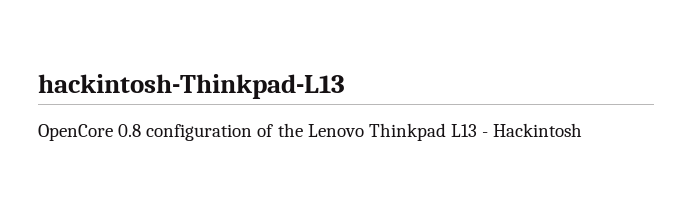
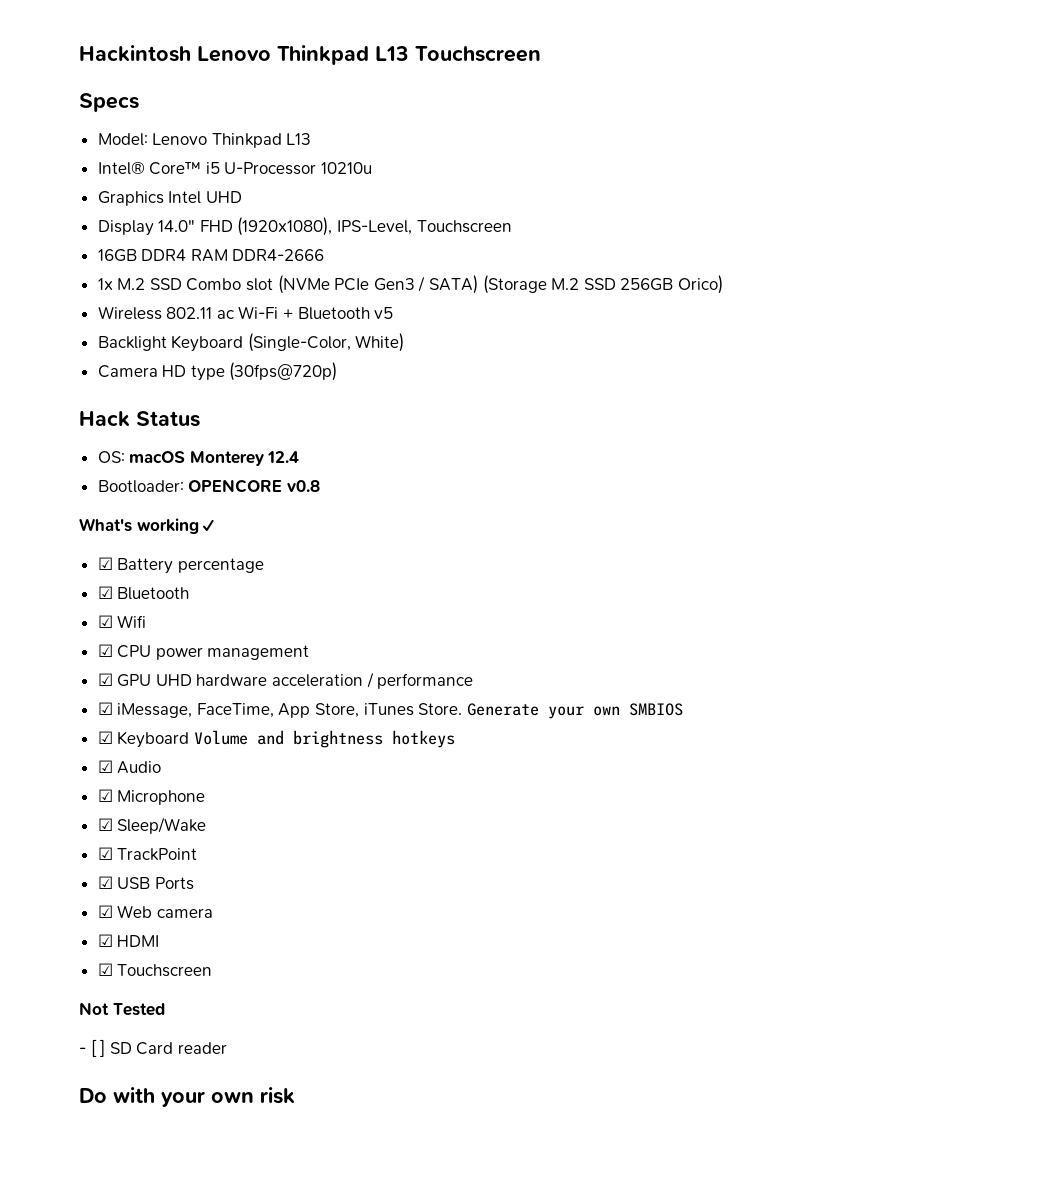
[38,74,345,99] [38,123,583,141] hackintosh-Thinkpad-L13 // OpenCore 0.8 configuration of the Lenovo Thinkpad L13 - Hackintosh -> [79,45,541,65] [79,93,139,112] [97,133,312,148] [97,161,373,175] [97,191,242,206] [97,217,512,236] [97,249,325,262] [97,275,723,294] [97,306,394,320] [97,333,405,352] [97,362,338,381] [79,411,200,427] [97,451,300,466] [97,479,320,493] [79,518,215,534] [97,557,264,574] [97,586,190,600] [97,615,147,628] [97,644,310,660] [97,672,474,689] [97,702,683,719] [97,730,455,748] [97,760,162,774] [97,789,206,805] [97,817,207,834] [97,847,198,861] [97,876,194,890] [97,905,213,918] [97,934,160,947] [97,963,213,977] [79,1002,165,1016] [79,1039,227,1057] [79,1087,295,1107] Hackintosh Lenovo Thinkpad L13 Touchscreen // Specs // Model: Lenovo Thinkpad L13 // Intel® Core™ i5 U-Processor 10210u // Graphics Intel UHD // Display 14.0" FHD (1920x1080), IPS-Level, Touchscreen // 16GB DDR4 RAM DDR4-2666 // 1x M.2 SSD Combo slot (NVMe PCIe Gen3 / SATA) (Storage M.2 SSD 256GB Orico) // Wireless 802.11 ac Wi-Fi + Bluetooth v5 // Backlight Keyboard (Single-Color, White) // Camera HD type (30fps@720p) // Hack Status // OS: macOS Monterey 12.4 // Bootloader: OPENCORE v0.8 // What's working ✓ // ☑ Battery percentage // ☑ Bluetooth // ☑ Wifi // ☑ CPU power management // ☑ GPU UHD hardware acceleration / performance // ☑ iMessage, FaceTime, App Store, iTunes Store. Generate your own SMBIOS // ☑ Keyboard Volume and brightness hotkeys // ☑ Audio // ☑ Microphone // ☑ Sleep/Wake // ☑ TrackPoint // ☑ USB Ports // ☑ Web camera // ☑ HDMI // ☑ Touchscreen // Not Tested // - [ ] SD Card reader // Do with your own risk

